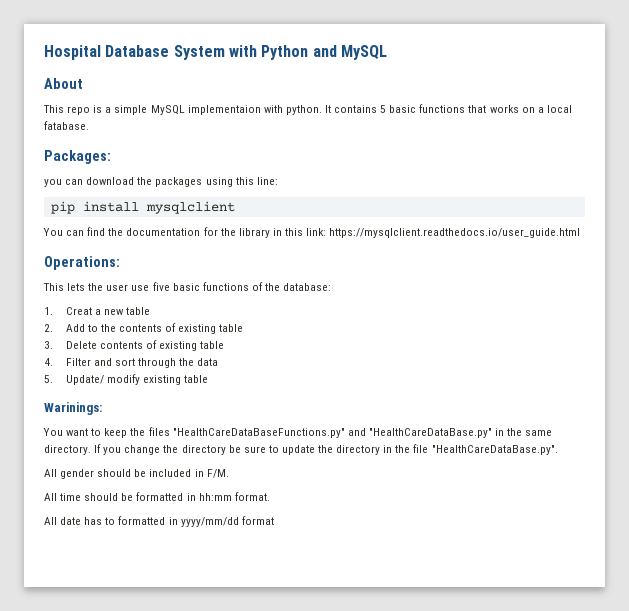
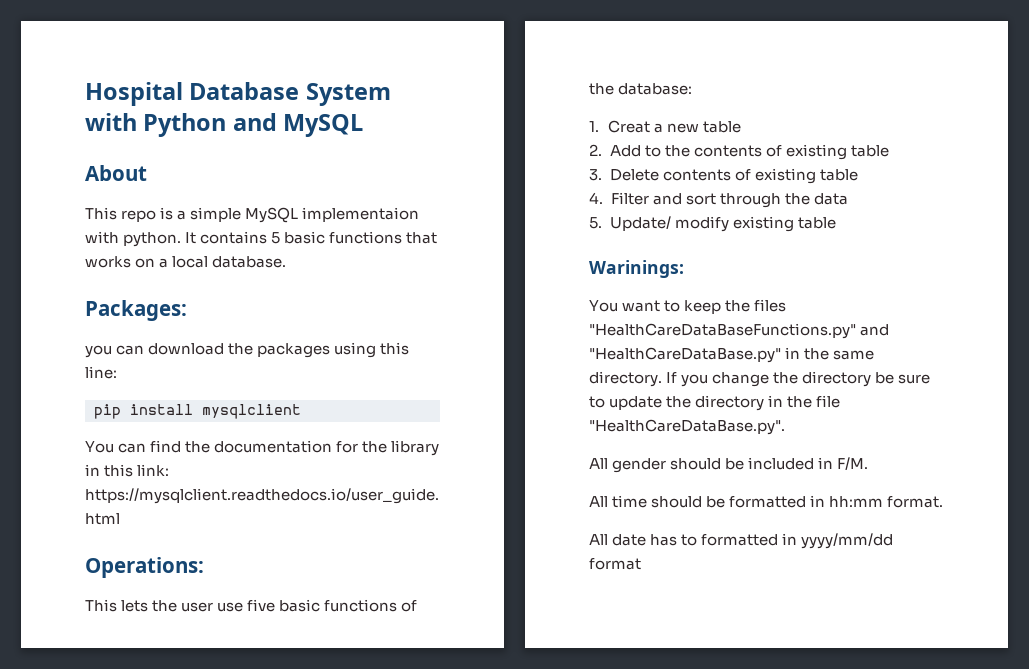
[44,121,89,130] fatabase. -> [212,256,287,268] database.

